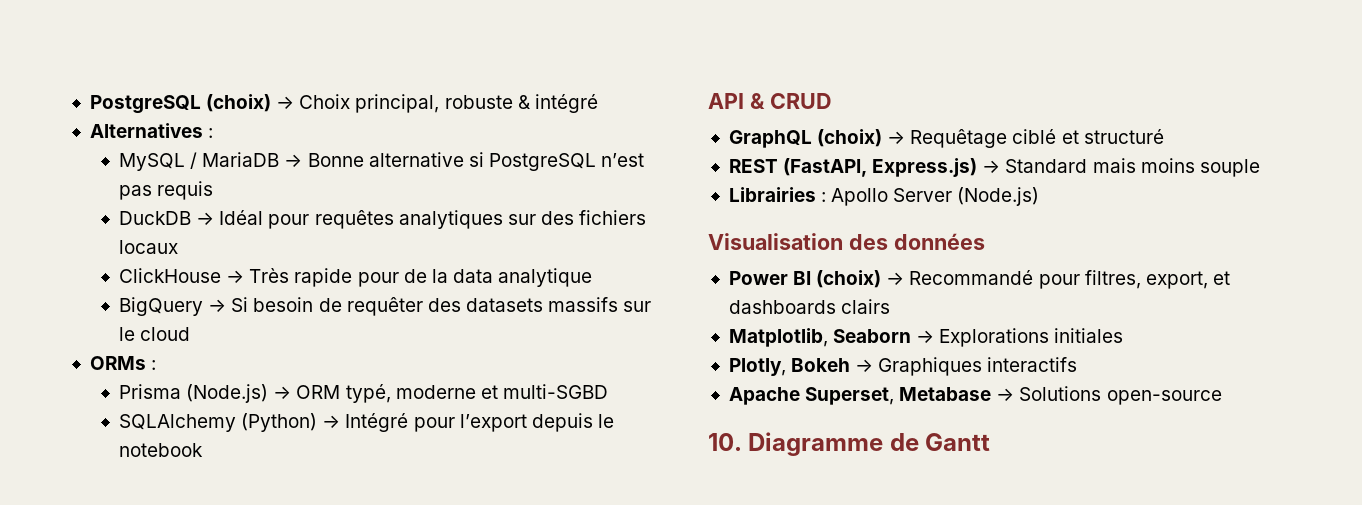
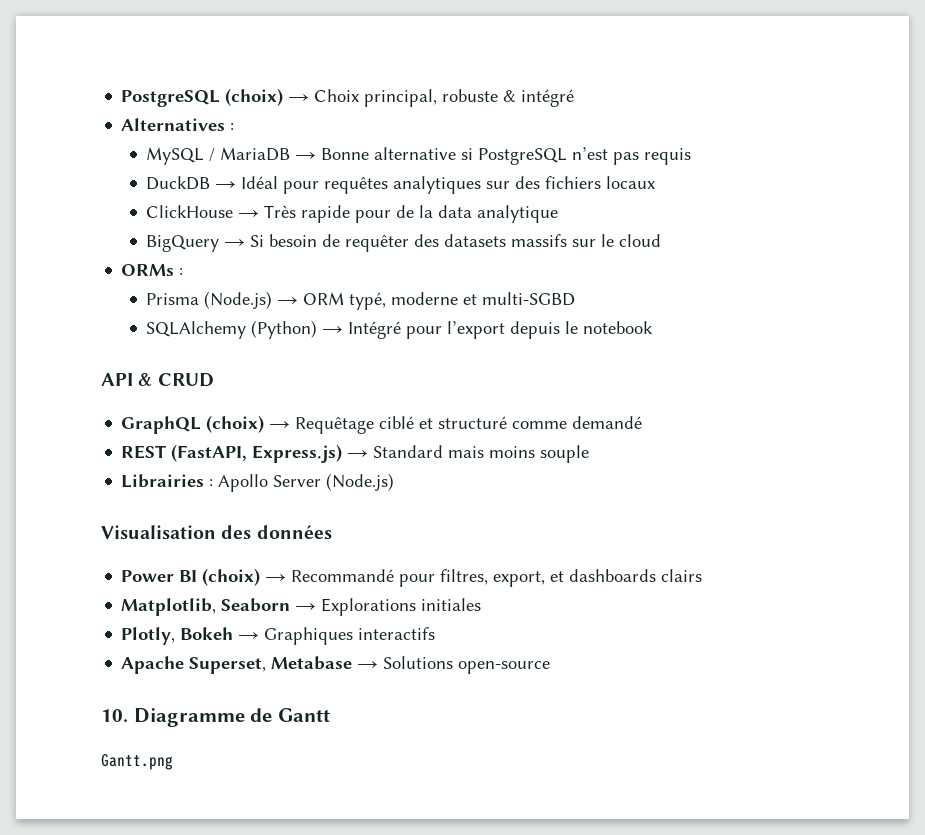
(1164, 136) none -> [512,416,643,429] comme demandé
(991, 442) none -> [101,754,173,770] // Gantt.png

